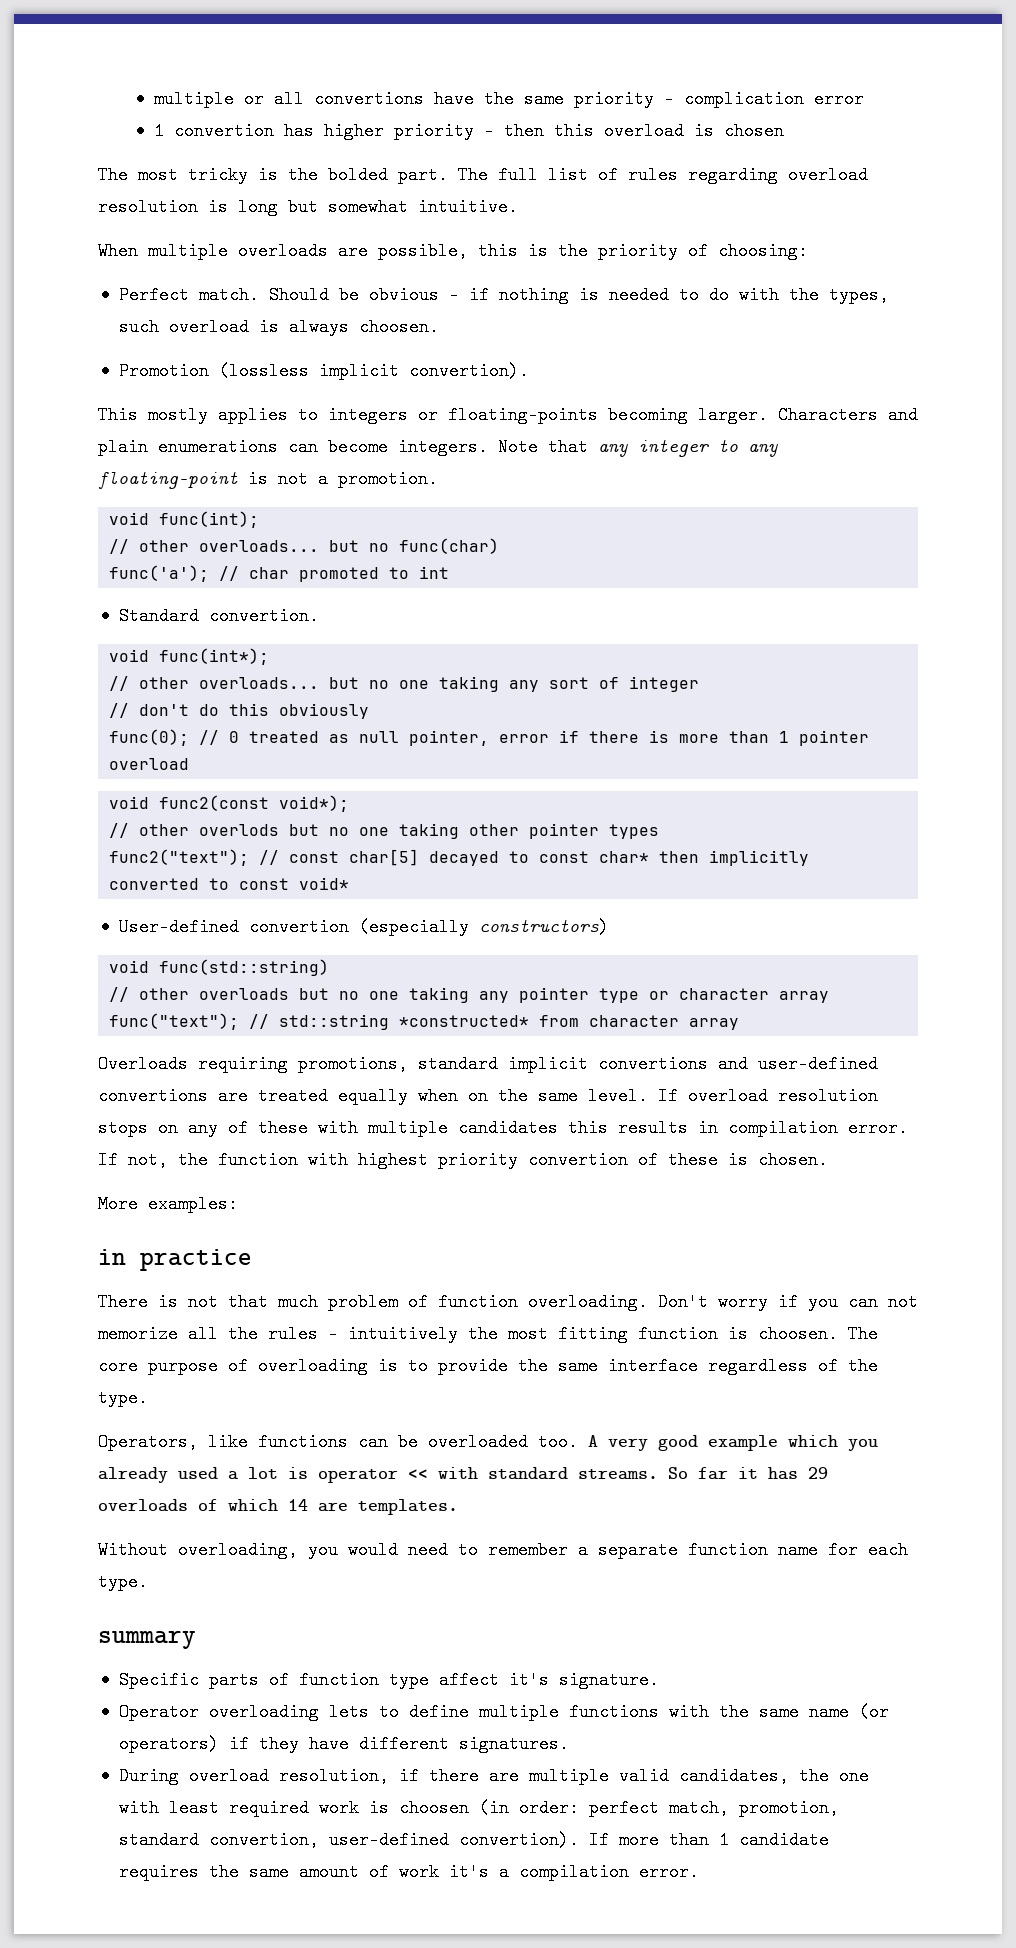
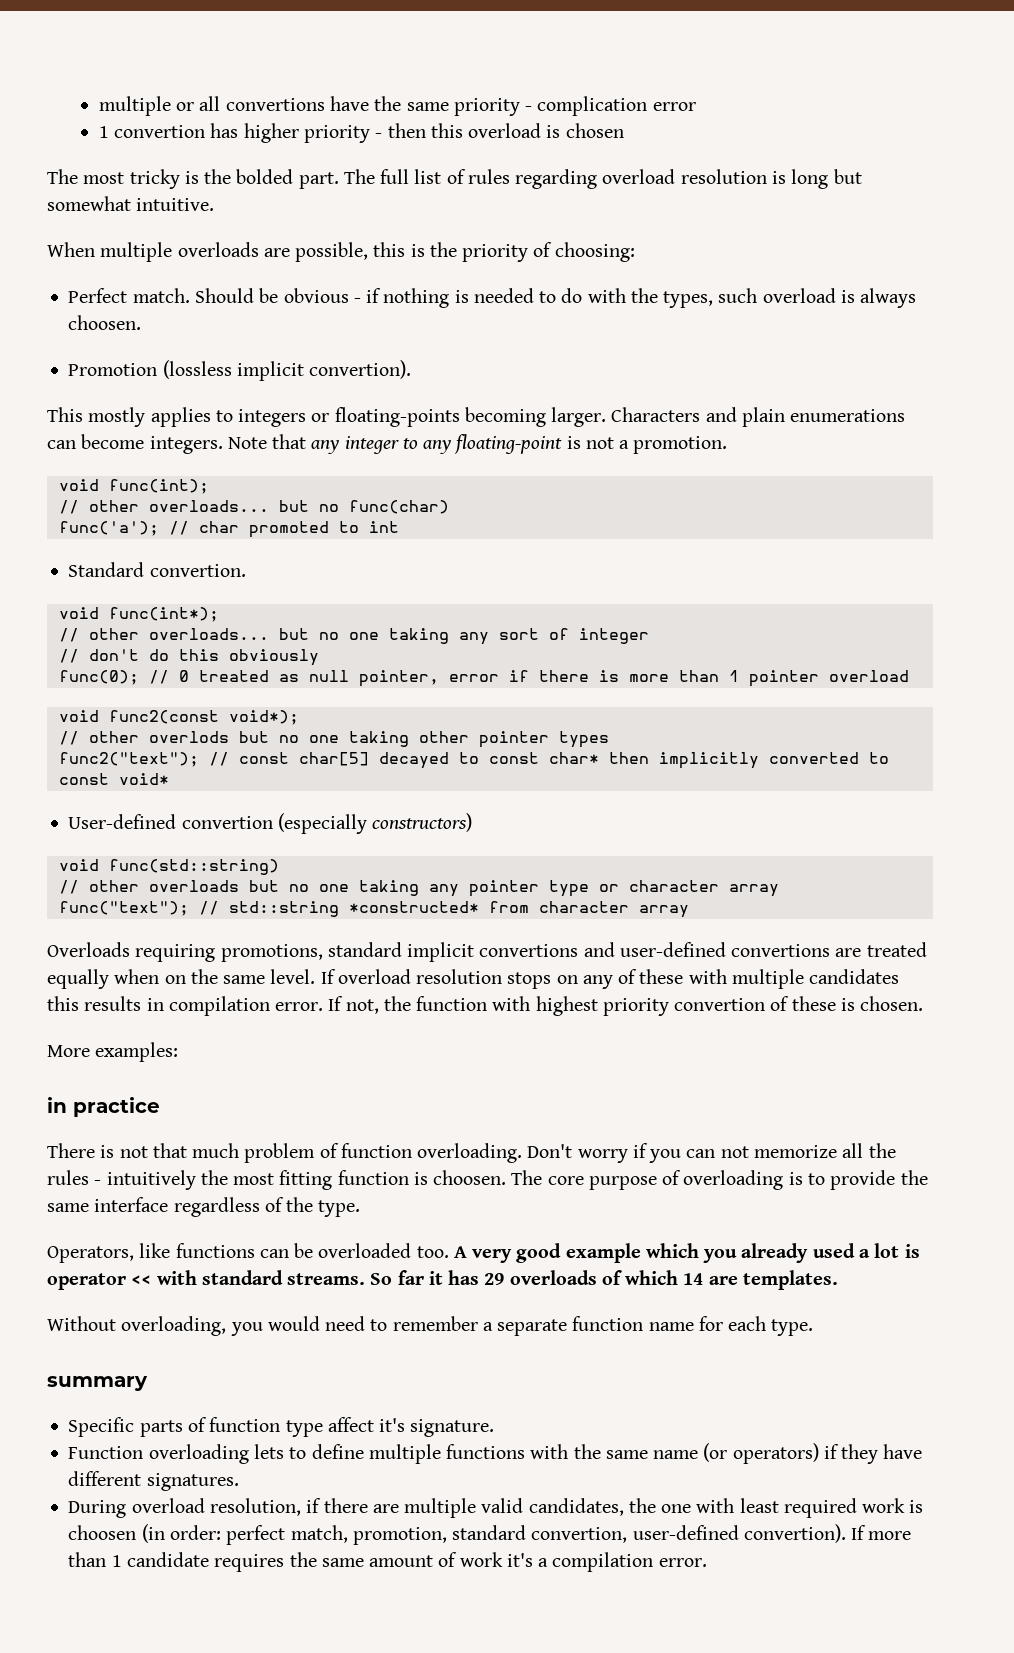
[118,1703,199,1721] Operator -> [68,1446,144,1459] Function

